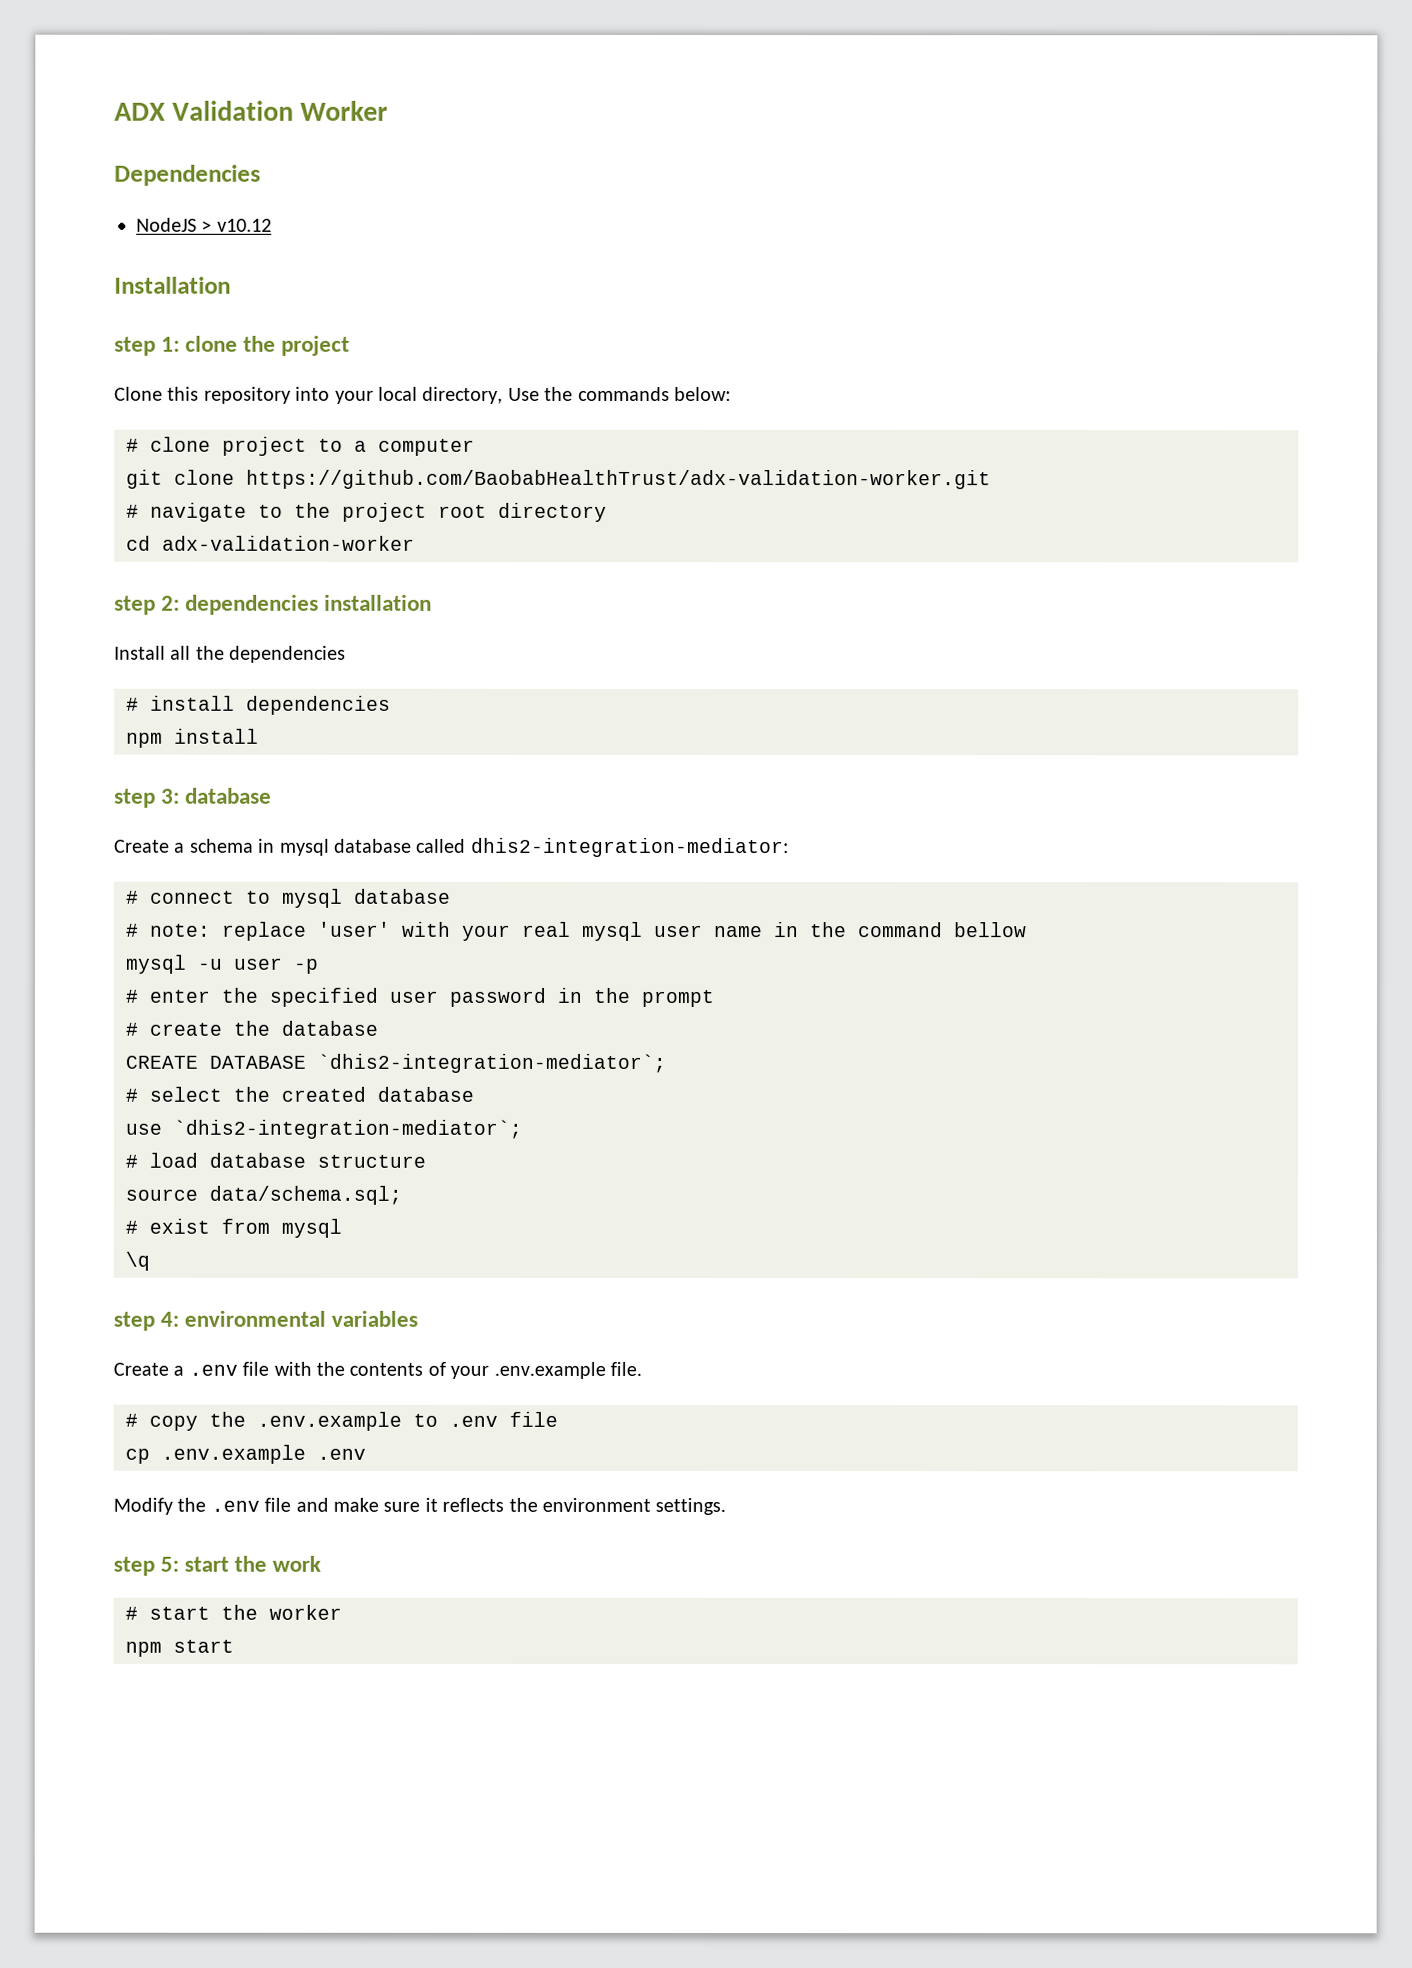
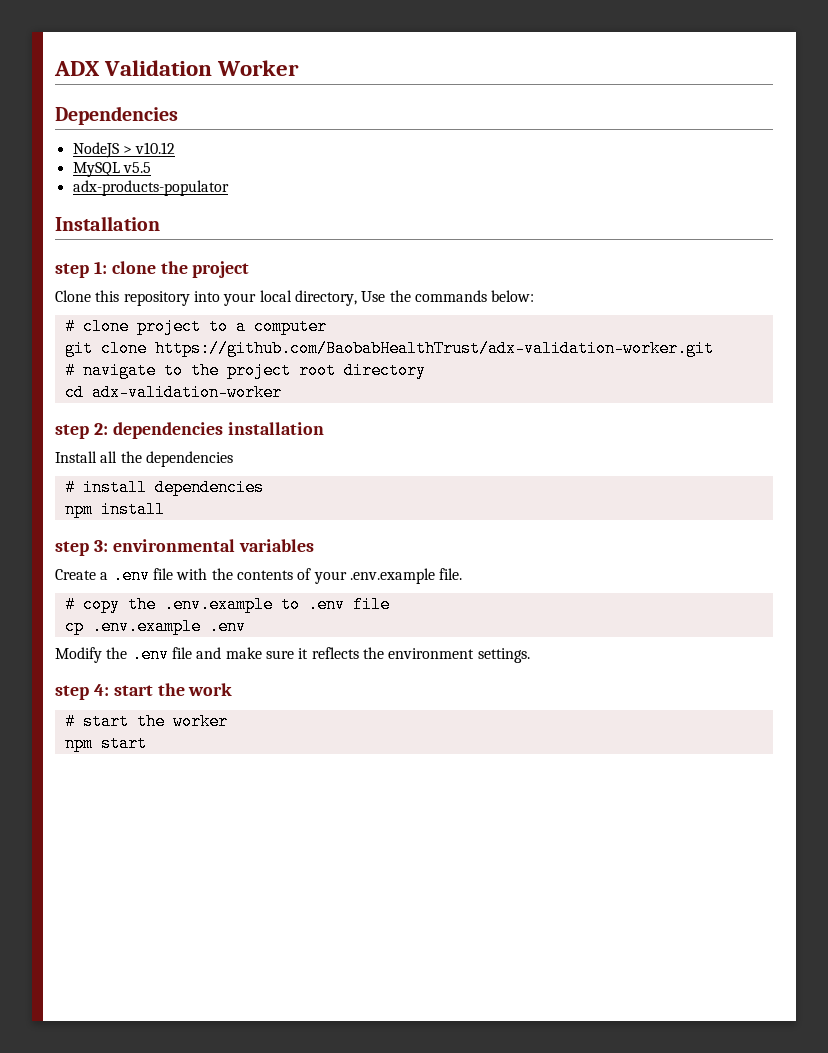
(272, 225) none -> [72,162,151,177] [72,180,229,196] // MySQL v5.5 // adx-products-populator
[185,787,273,804] [114,837,789,858] [126,888,451,908] [126,921,1027,941] [126,954,319,974] [125,987,714,1008] [125,1020,378,1036] [125,1053,666,1073] [125,1086,474,1102] [125,1119,522,1139] [125,1152,426,1168] [125,1185,402,1205] [125,1218,342,1238] [125,1251,150,1271] [113,1311,180,1331] database // Create a schema in mysql database called dhis2-integration-mediator: // # connect to mysql database // # note: replace 'user' with your real mysql user name in the command bellow // mysql -u user -p // # enter the specified user password in the prompt // # create the database // CREATE DATABASE `dhis2-integration-mediator`; // # select the created database // use `dhis2-integration-mediator`; // # load database structure // source data/schema.sql; // # exist from mysql // \q // step 4: -> (108, 546) none
[160,1556,180,1572] 5: -> [93,684,109,696] 4:

